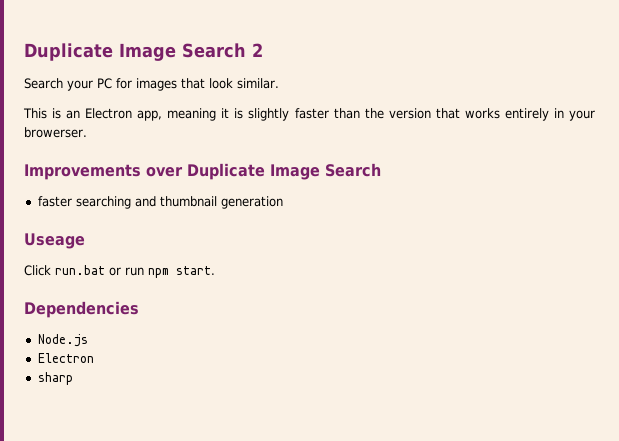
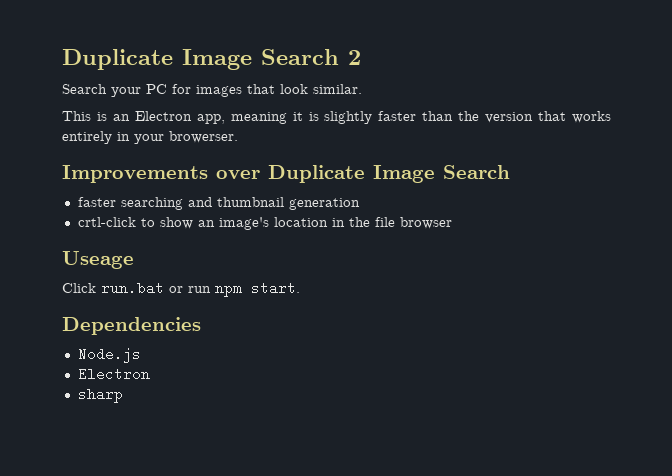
(283, 202) none -> [77,217,452,230] // crtl-click to show an image's location in the file browser

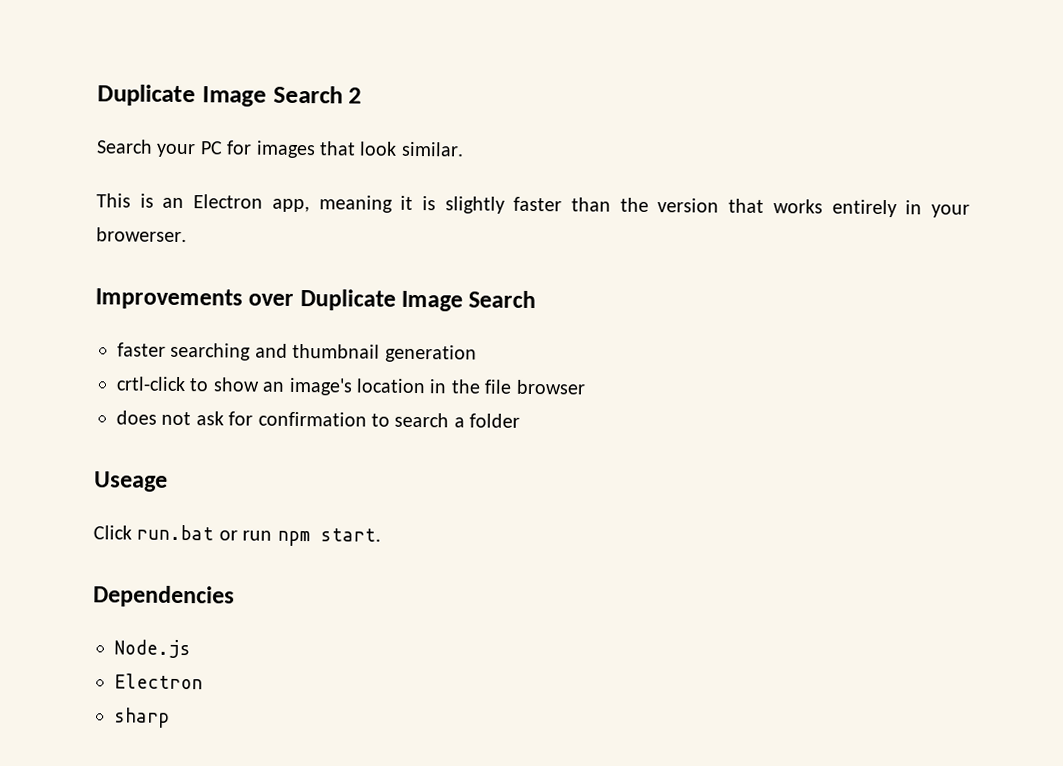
(452, 223) none -> [116,410,521,428] // does not ask for confirmation to search a folder

